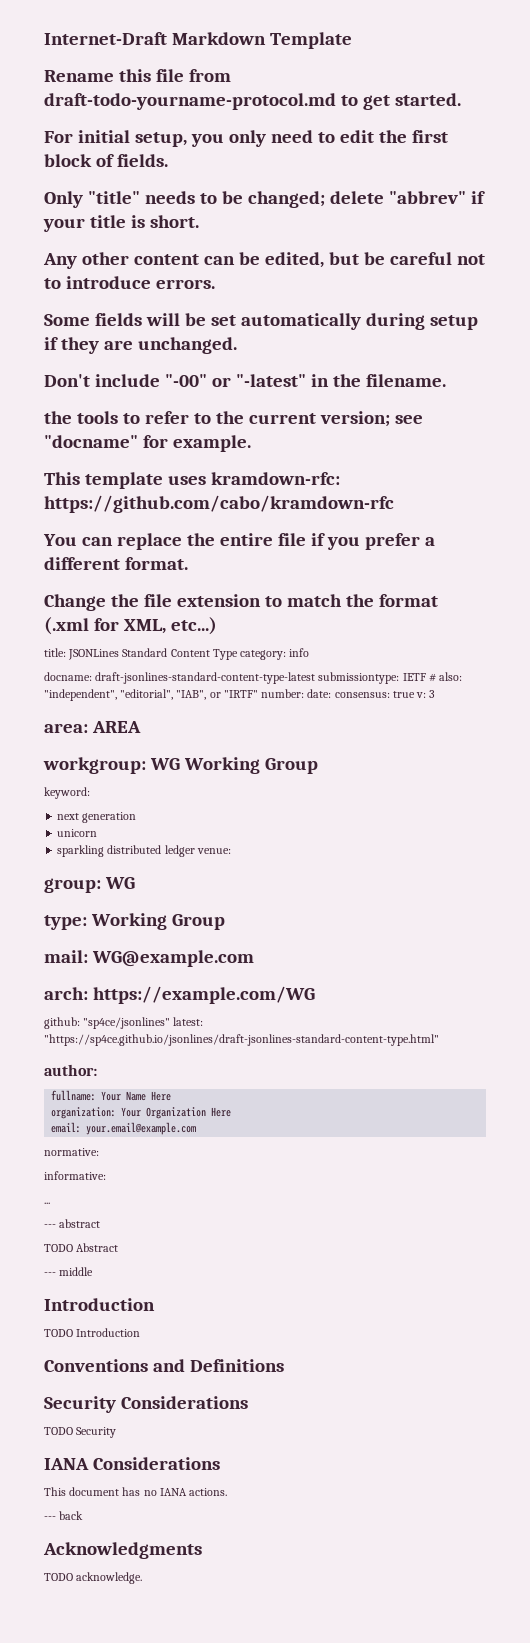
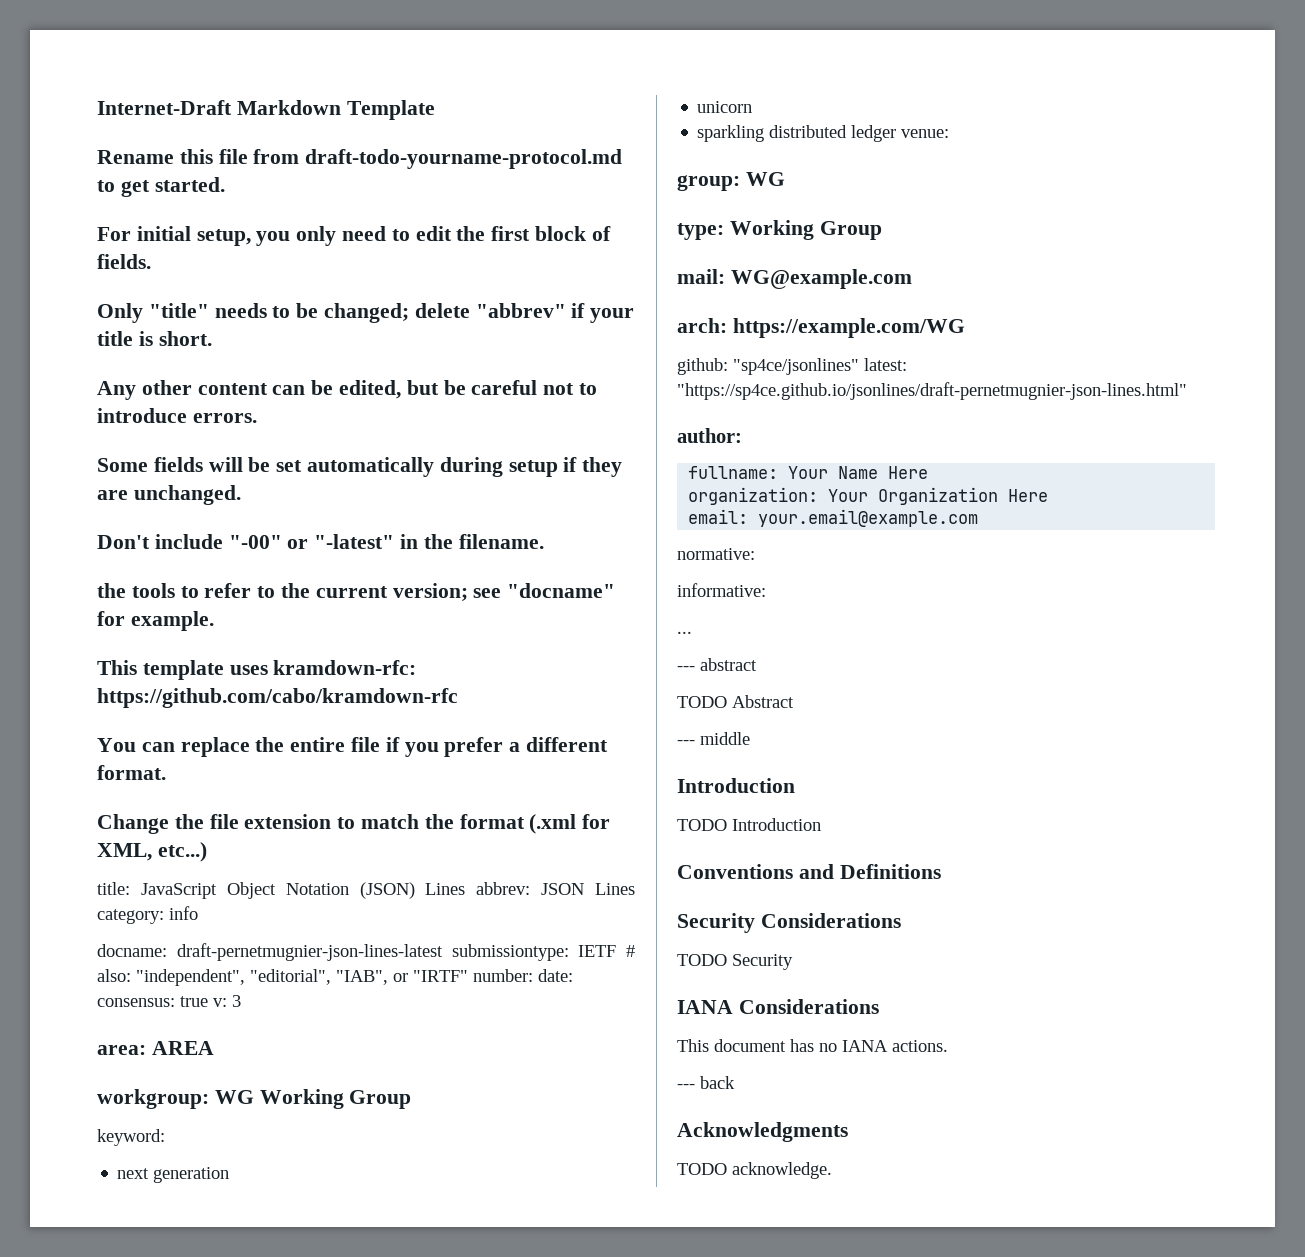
[68,648,238,660] JSONLines Standard Content Type -> [140,882,635,899] JavaScript Object Notation (JSON) Lines abbrev: JSON Lines
[95,672,316,684] draft-jsonlines-standard-content-type-latest -> [176,943,443,961] draft-pernetmugnier-json-lines-latest
[44,1034,439,1046] "https://sp4ce.github.io/jsonlines/draft-jsonlines-standard-content-type.html" -> [677,382,1187,400] "https://sp4ce.github.io/jsonlines/draft-pernetmugnier-json-lines.html"

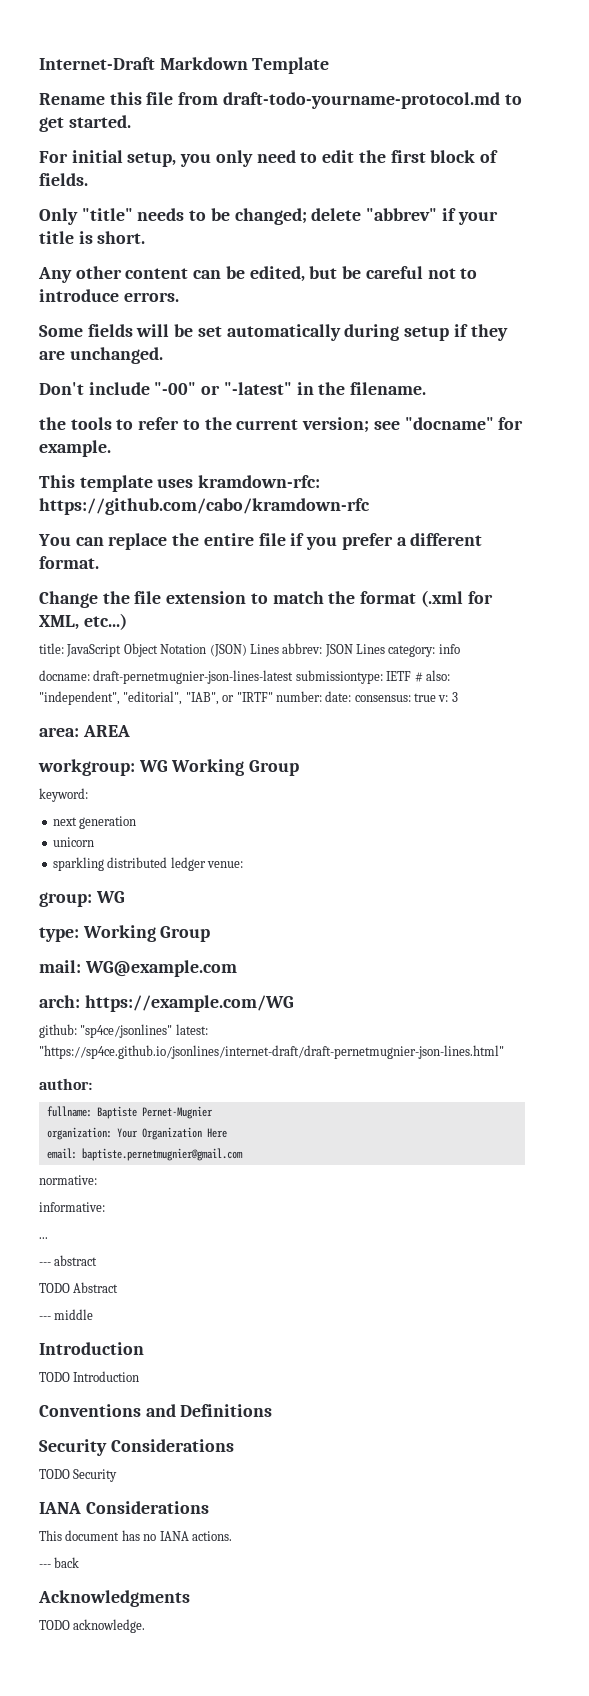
[677,382,1187,400] "https://sp4ce.github.io/jsonlines/draft-pernetmugnier-json-lines.html" -> [39,1045,504,1059] "https://sp4ce.github.io/jsonlines/internet-draft/draft-pernetmugnier-json-lines.html"
[788,466,929,479] Your Name Here -> [96,1106,213,1119] Baptiste Pernet-Mugnier
[758,509,979,527] your.email@example.com -> [81,1148,243,1161] baptiste.pernetmugnier@gmail.com

